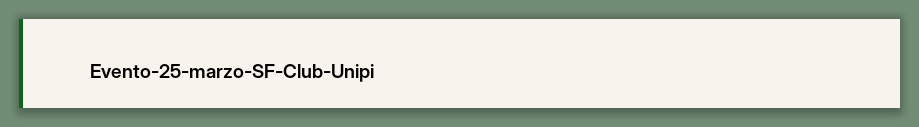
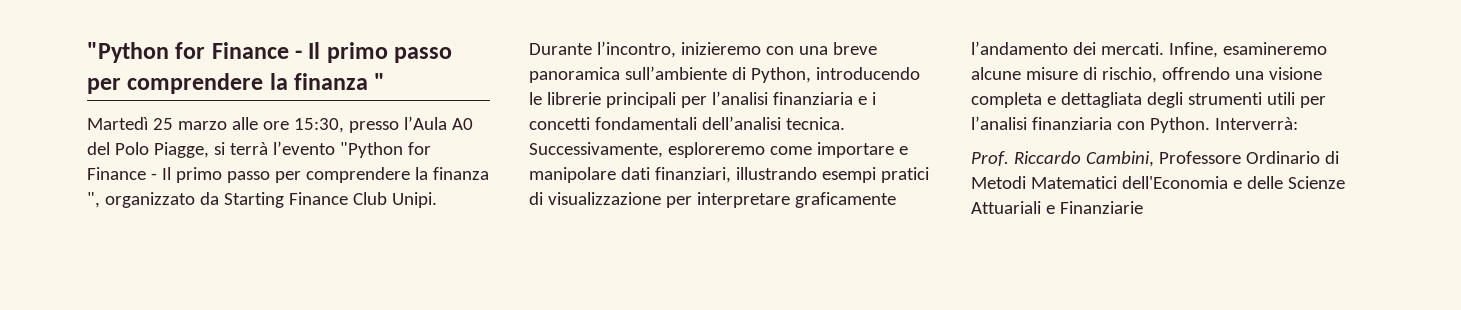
[90,64,374,82] Evento-25-marzo-SF-Club-Unipi -> [87,42,453,63] [87,73,386,94] [87,116,473,133] [87,141,431,158] [87,167,489,183] [87,192,437,208] [529,41,877,58] [529,66,920,83] [529,91,876,108] [529,116,845,130] [529,142,908,158] [529,167,929,183] [529,192,896,208] [971,41,1327,58] [971,67,1322,83] [971,92,1326,108] [971,116,1298,133] [971,151,1339,167] [971,176,1345,189] [971,201,1143,214] "Python for Finance - Il primo passo per comprendere la finanza " // Martedì 25 marzo alle ore 15:30, presso l’Aula A0 del Polo Piagge, si terrà l’evento "Python for Finance - Il primo passo per comprendere la finanza ", organizzato da Starting Finance Club Unipi. Durante l’incontro, inizieremo con una breve panoramica sull’ambiente di Python, introducendo le librerie principali per l’analisi finanziaria e i concetti fondamentali dell’analisi tecnica. Successivamente, esploreremo come importare e manipolare dati finanziari, illustrando esempi pratici di visualizzazione per interpretare graficamente l’andamento dei mercati. Infine, esamineremo alcune misure di rischio, offrendo una visione completa e dettagliata degli strumenti utili per l’analisi finanziaria con Python. Interverrà: // Prof. Riccardo Cambini, Professore Ordinario di Metodi Matematici dell'Economia e delle Scienze Attuariali e Finanziarie

